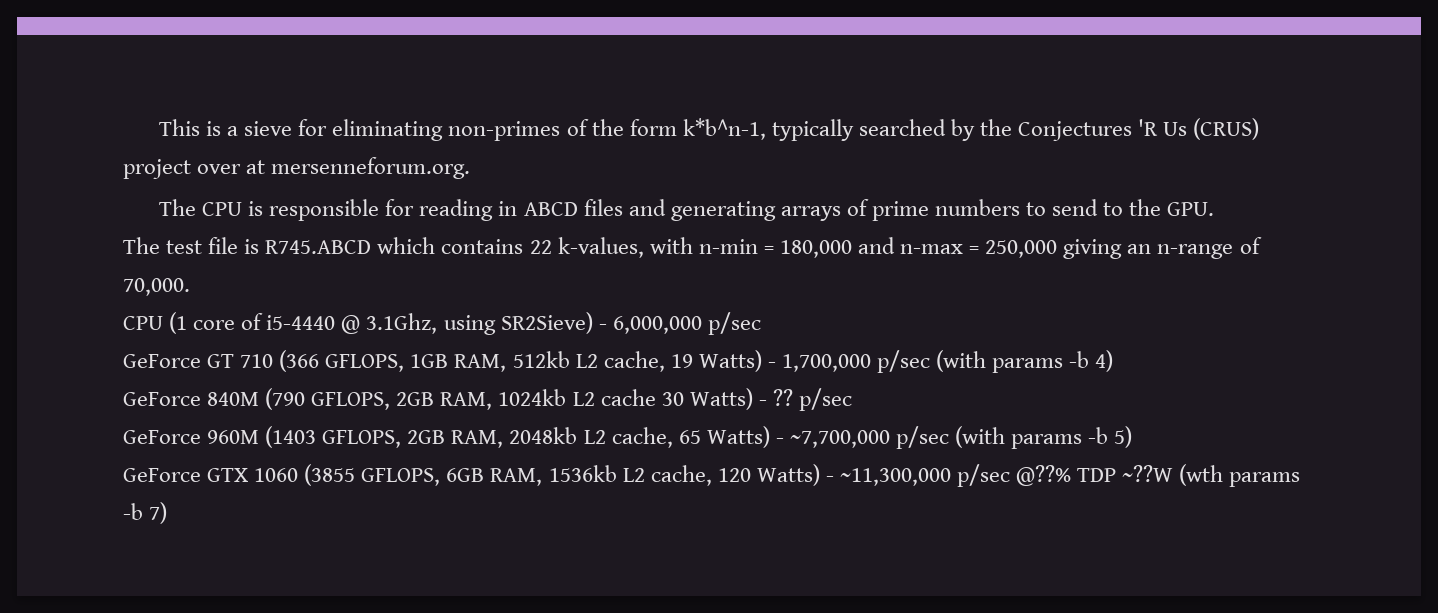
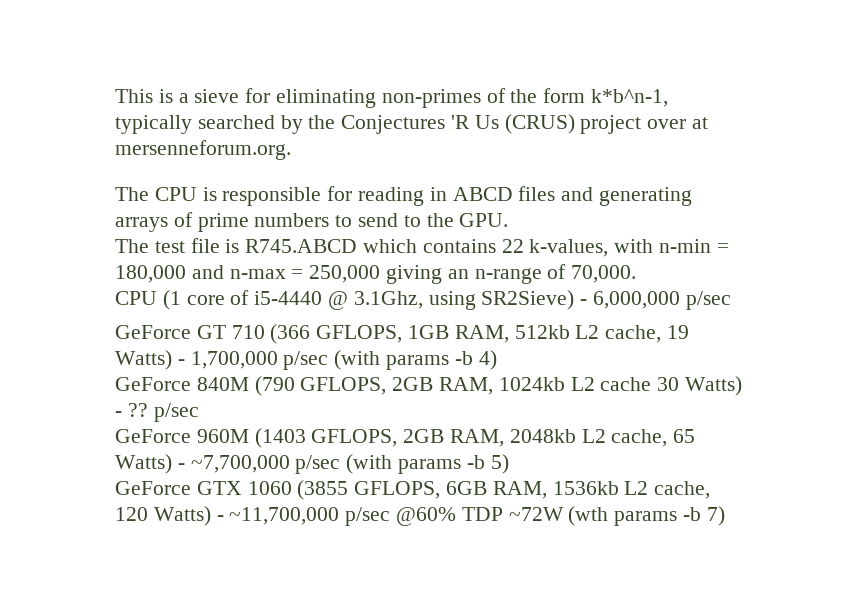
[839,464,1174,487] ~11,300,000 p/sec @??% TDP ~??W -> [229,507,564,526] ~11,700,000 p/sec @60% TDP ~72W

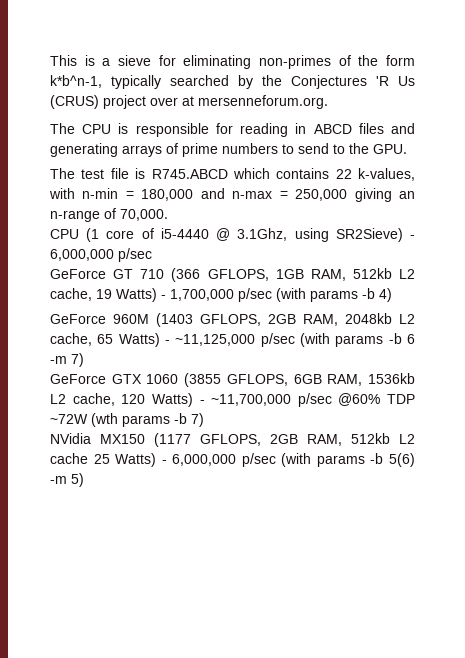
[115,376,743,396] [115,403,199,422] // GeForce 840M (790 GFLOPS, 2GB RAM, 1024kb L2 cache 30 Watts) - ?? p/sec -> (392, 295) none
[190,454,509,474] ~7,700,000 p/sec (with params -b 5) -> [175,333,415,347] [50,353,84,367] ~11,125,000 p/sec (with params -b 6 -m 7)
(725, 516) none -> [50,433,415,447] [50,453,415,467] [50,473,84,487] // NVidia MX150 (1177 GFLOPS, 2GB RAM, 512kb L2 cache 25 Watts) - 6,000,000 p/sec (with params -b 5(6) -m 5)

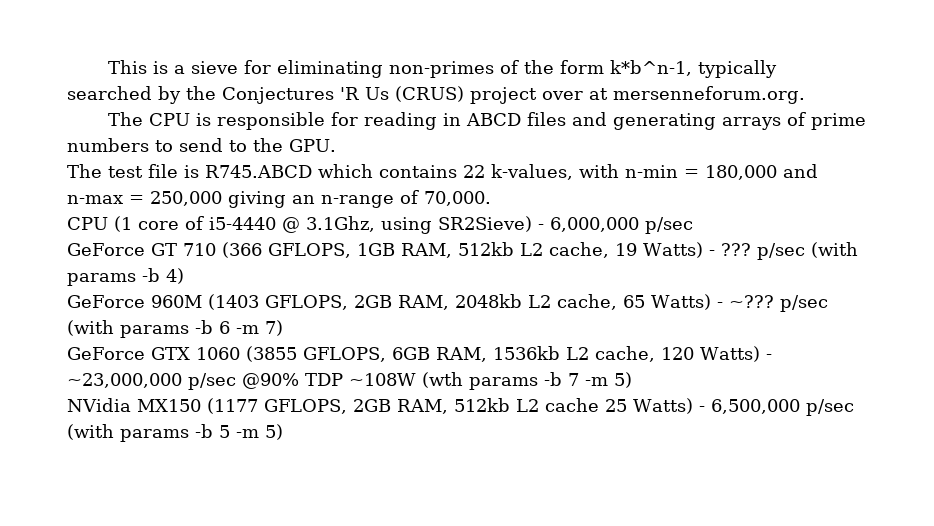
[170,289,234,301] 1,700,000 -> [720,243,751,256] ???
[175,334,256,346] ~11,125,000 -> [728,295,774,308] ~???
[211,393,415,407] [50,413,204,427] ~11,700,000 p/sec @60% TDP ~72W (wth params -b 7) -> [67,372,632,390] ~23,000,000 p/sec @90% TDP ~108W (wth params -b 7 -m 5)
[172,453,415,467] 6,000,000 p/sec (with params -b 5(6) -> [710,399,854,416] [67,424,230,442] 6,500,000 p/sec (with params -b 5

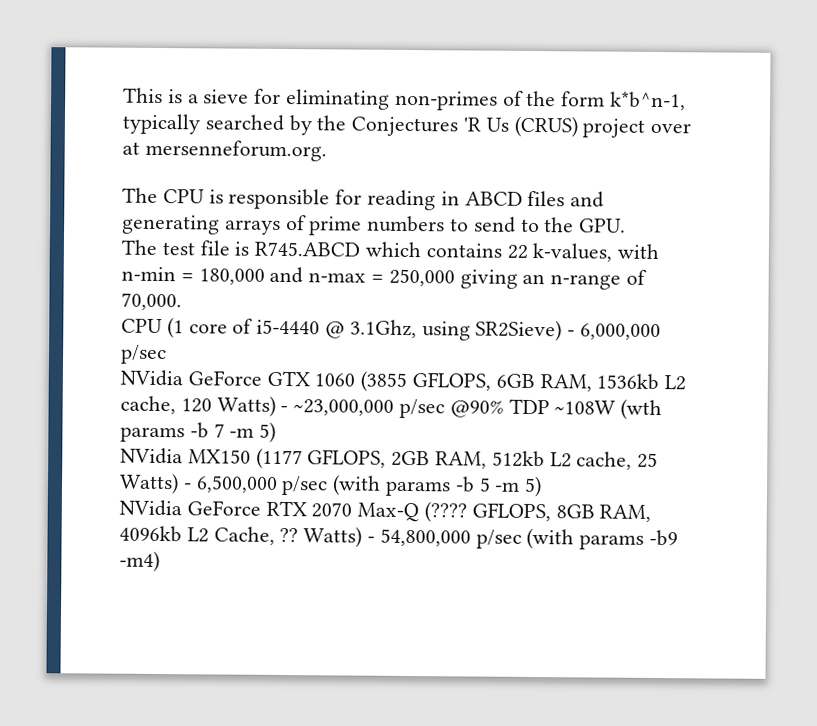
[67,242,858,260] [67,268,184,286] [67,294,828,312] [67,320,283,338] GeForce GT 710 (366 GFLOPS, 1GB RAM, 512kb L2 cache, 19 Watts) - ??? p/sec (with params -b 4) // GeForce 960M (1403 GFLOPS, 2GB RAM, 2048kb L2 cache, 65 Watts) - ~??? p/sec (with params -b 6 -m 7) // -> [120,369,183,387] NVidia
[545,398,599,412] cache -> [576,451,633,470] cache,
(283, 432) none -> [119,499,652,523] [119,525,679,550] [119,550,160,573] // NVidia GeForce RTX 2070 Max-Q (???? GFLOPS, 8GB RAM, 4096kb L2 Cache, ?? Watts) - 54,800,000 p/sec (with params -b9 -m4)

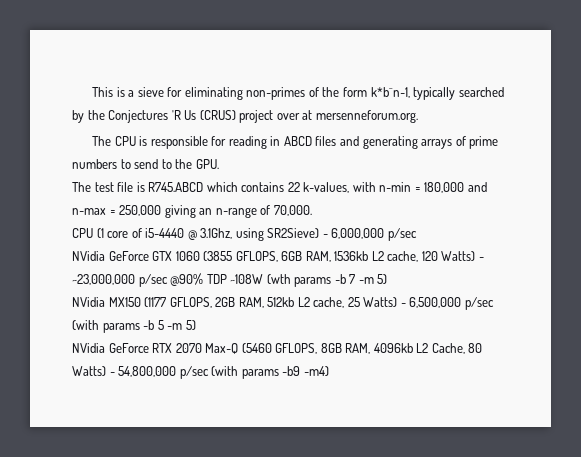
[424,501,468,523] (???? -> [241,343,272,353] (5460
[279,527,299,543] ?? -> [468,343,483,353] 80

